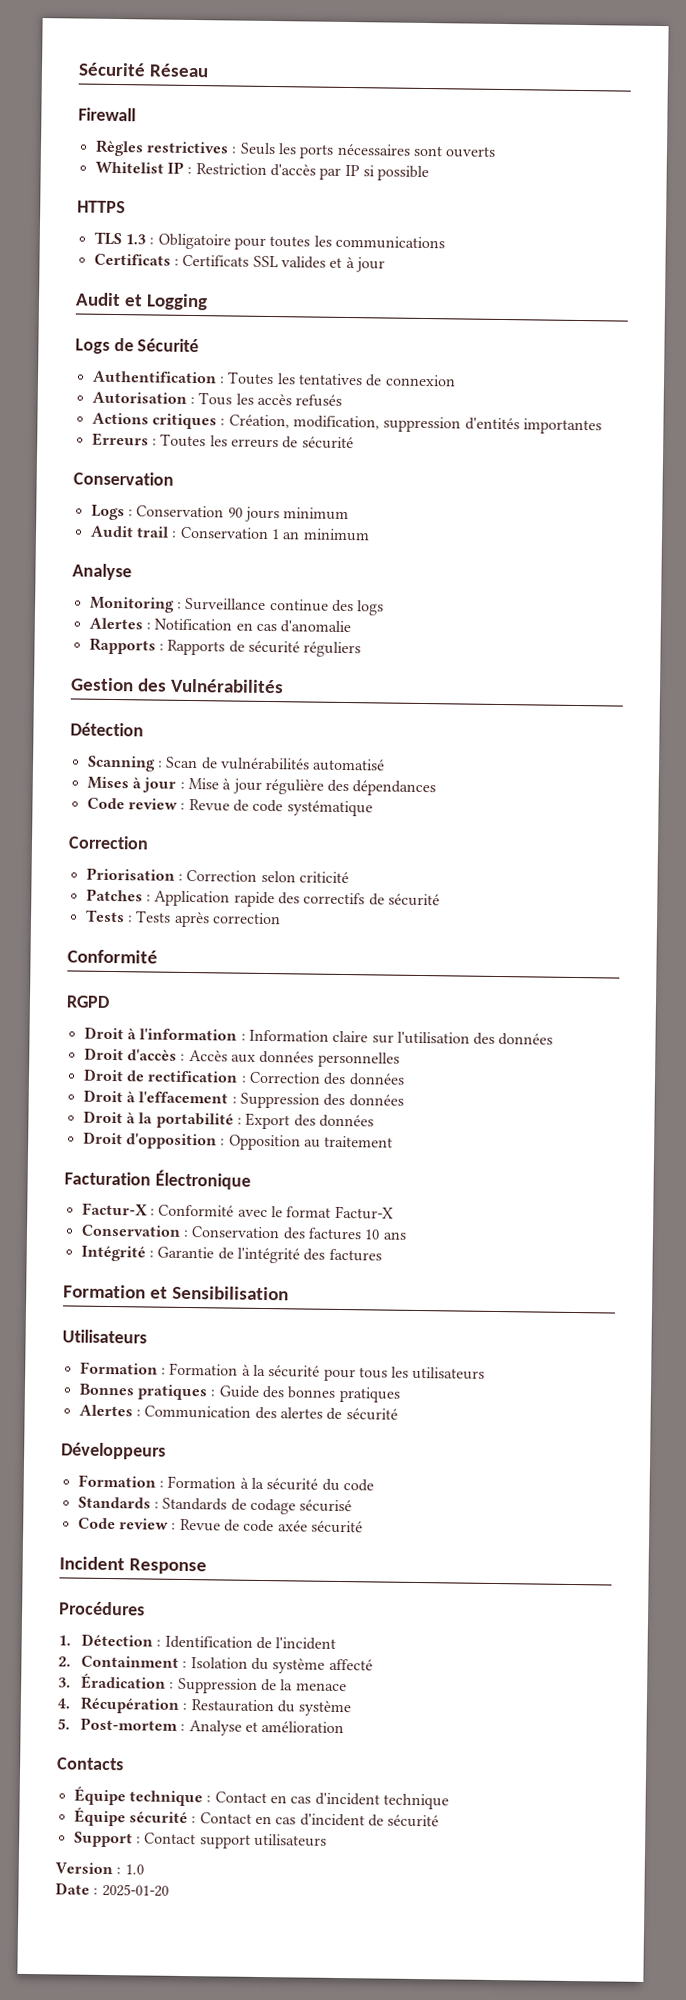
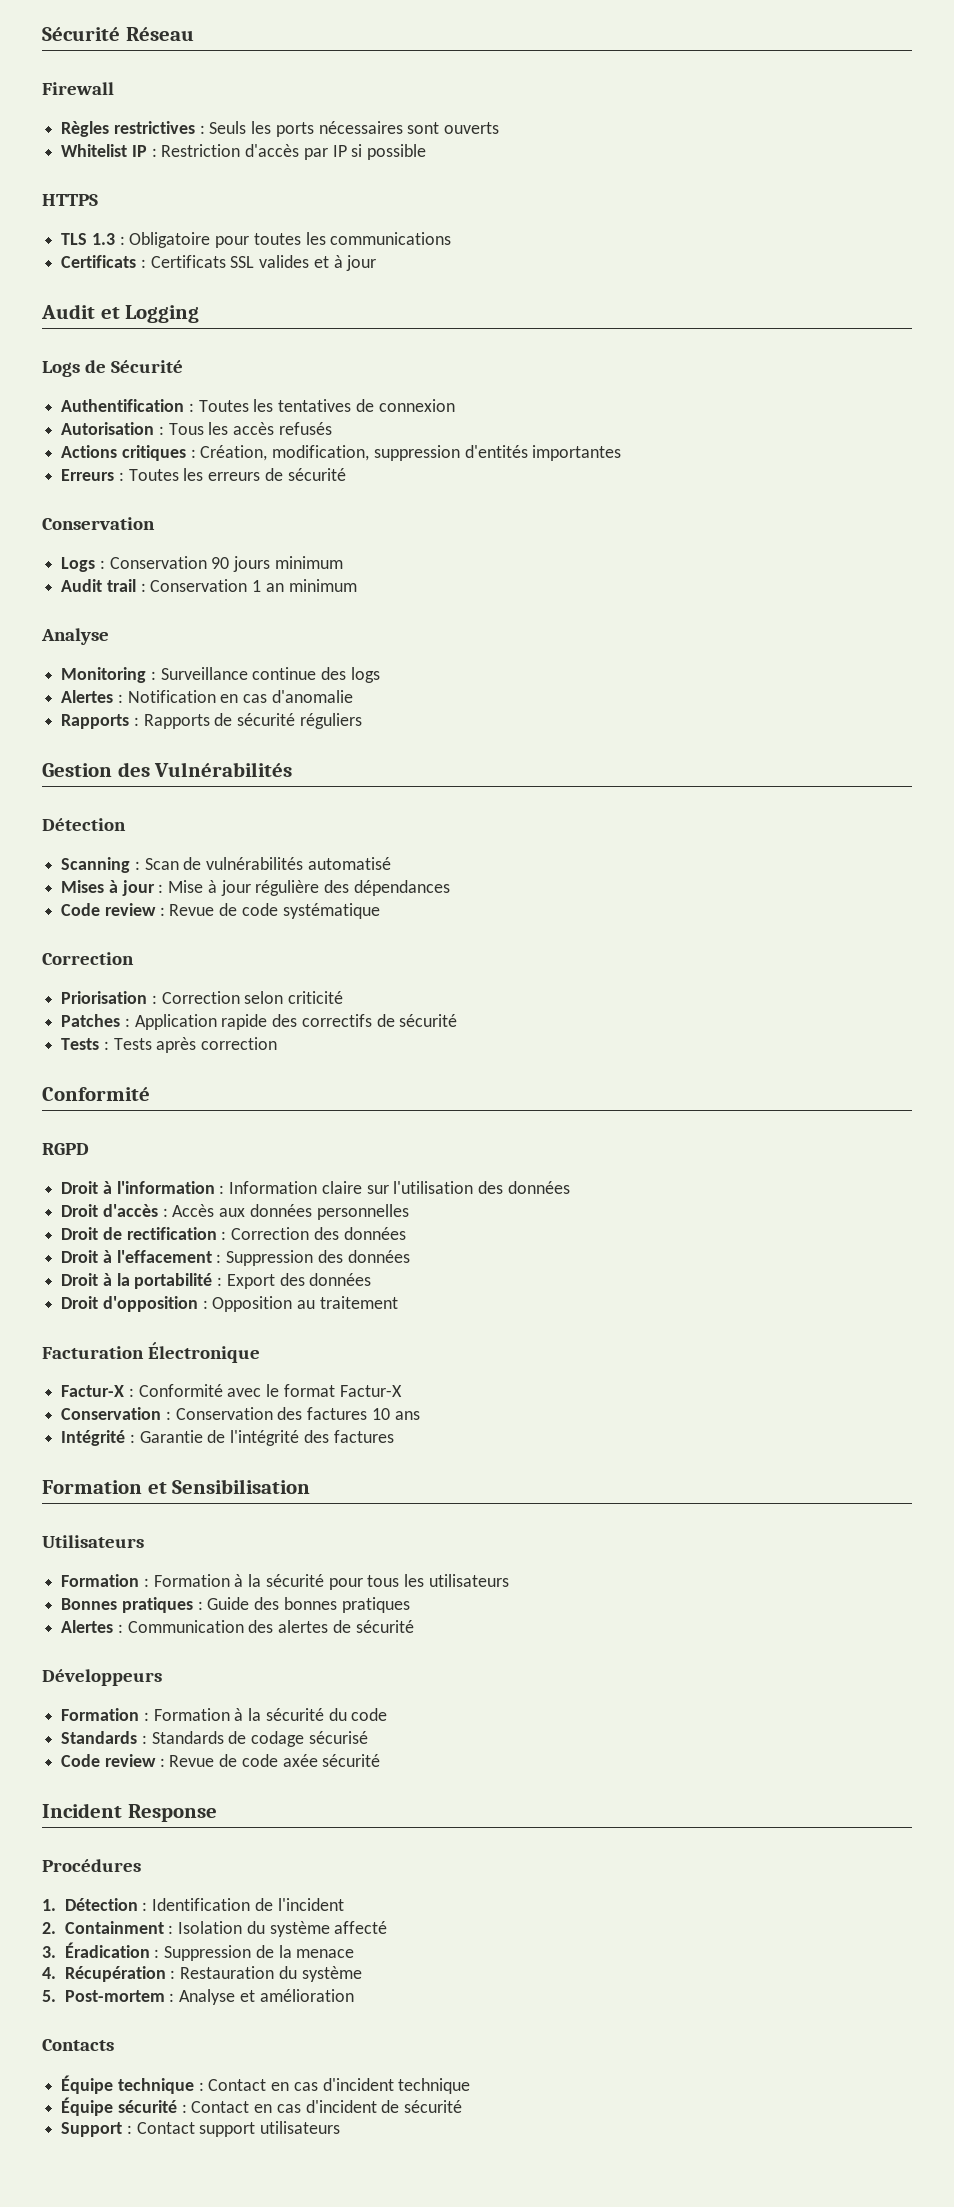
[55,1862,144,1875] [55,1882,169,1897] // Version : 1.0 // Date : 2025-01-20 -> (341, 2127) none

